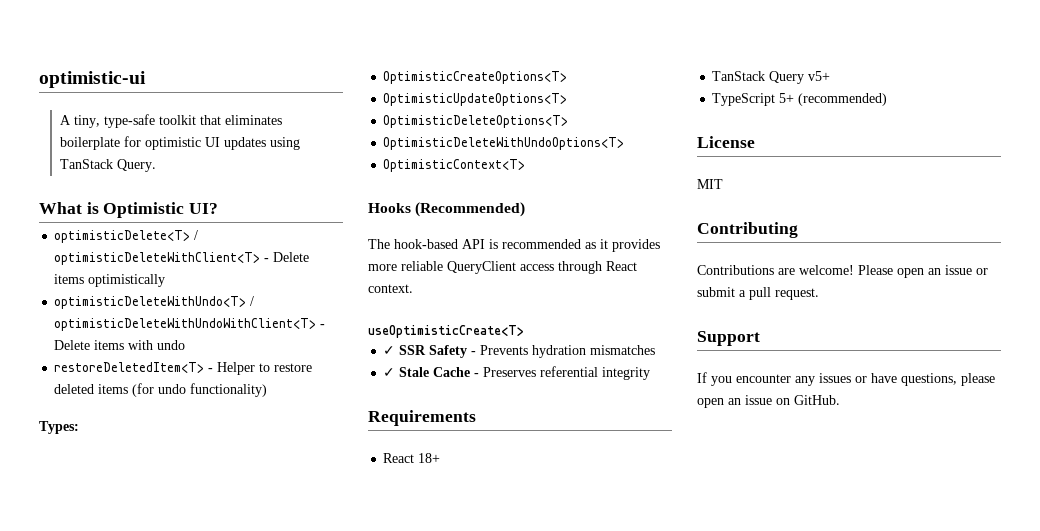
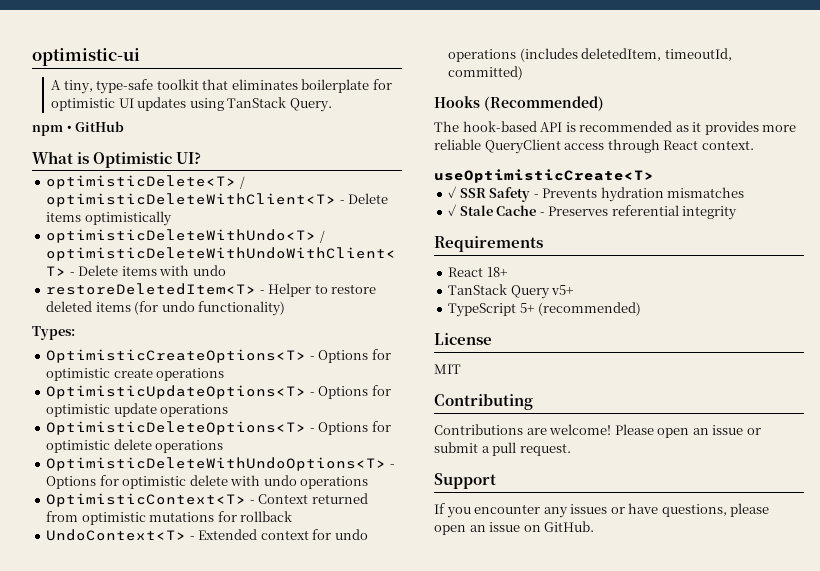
(156, 165) none -> [32,121,125,136] // npm • GitHub
[383,93,568,106] [383,115,569,128] [383,137,625,150] [383,159,526,172] // OptimisticUpdateOptions<T> // OptimisticDeleteOptions<T> // OptimisticDeleteWithUndoOptions<T> // OptimisticContext<T> -> [309,349,391,363] [46,368,225,381] [46,385,391,399] [46,403,229,417] [46,421,391,435] [46,439,224,453] [46,457,395,471] [46,475,369,489] [46,493,368,507] [46,511,293,525] [46,529,368,541] [448,48,732,62] [448,66,524,80] - Options for optimistic create operations // OptimisticUpdateOptions<T> - Options for optimistic update operations // OptimisticDeleteOptions<T> - Options for optimistic delete operations // OptimisticDeleteWithUndoOptions<T> - Options for optimistic delete with undo operations // OptimisticContext<T> - Context returned from optimistic mutations for rollback // UndoContext<T> - Extended context for undo operations (includes deletedItem, timeoutId, committed)

